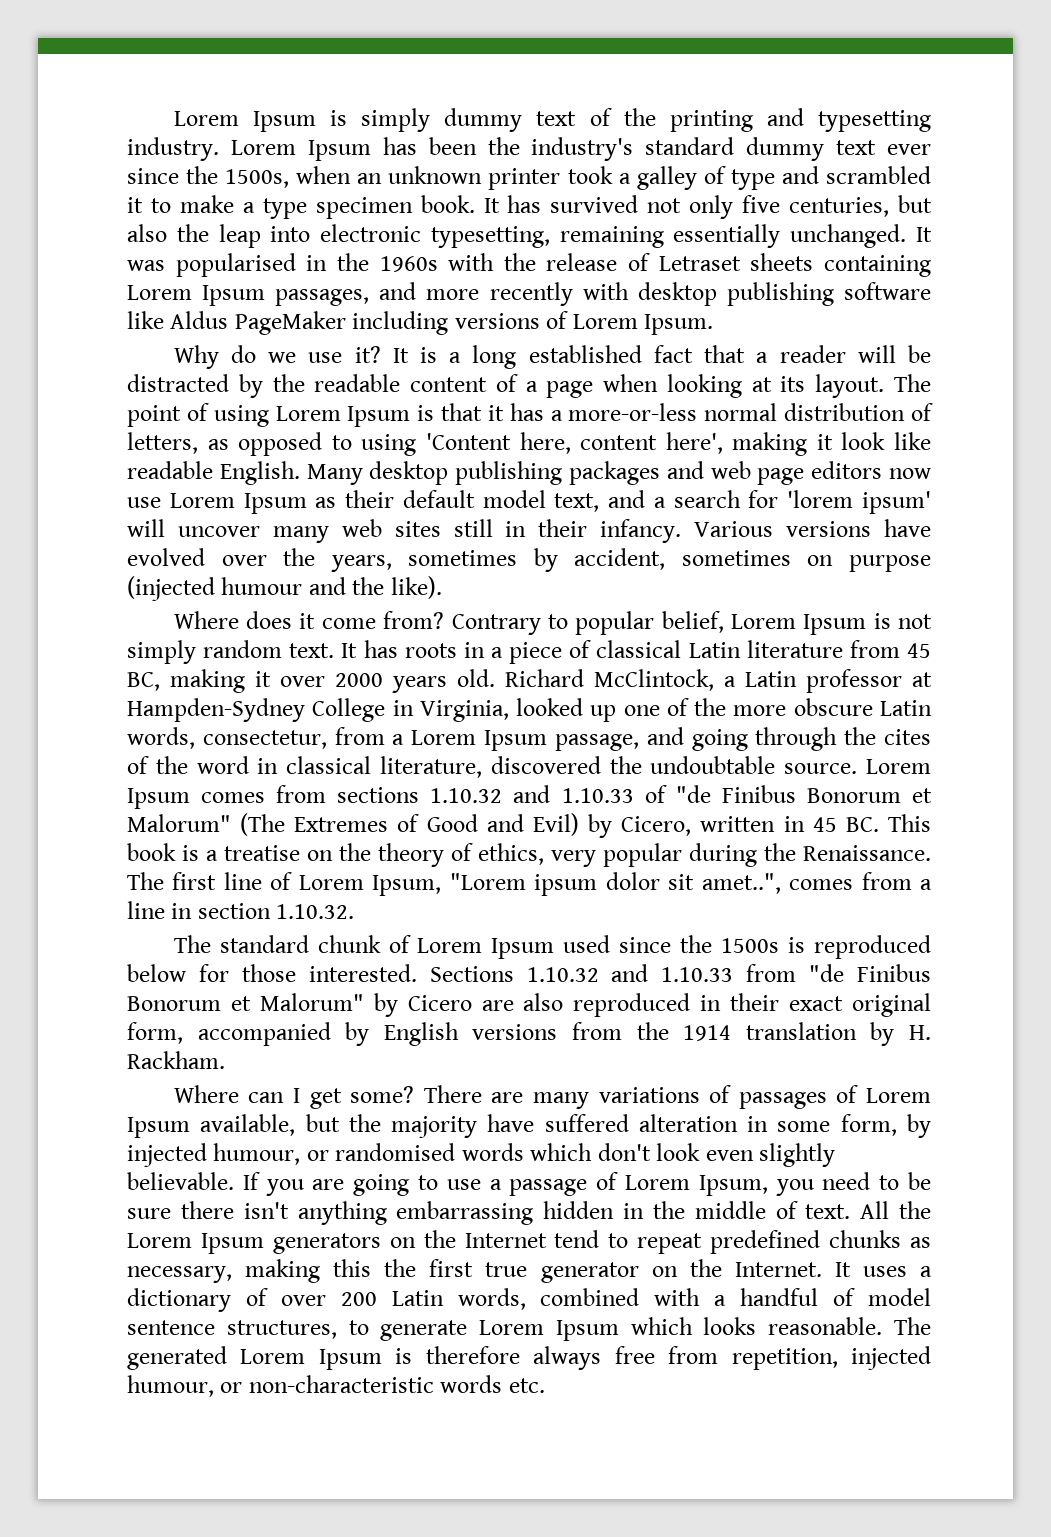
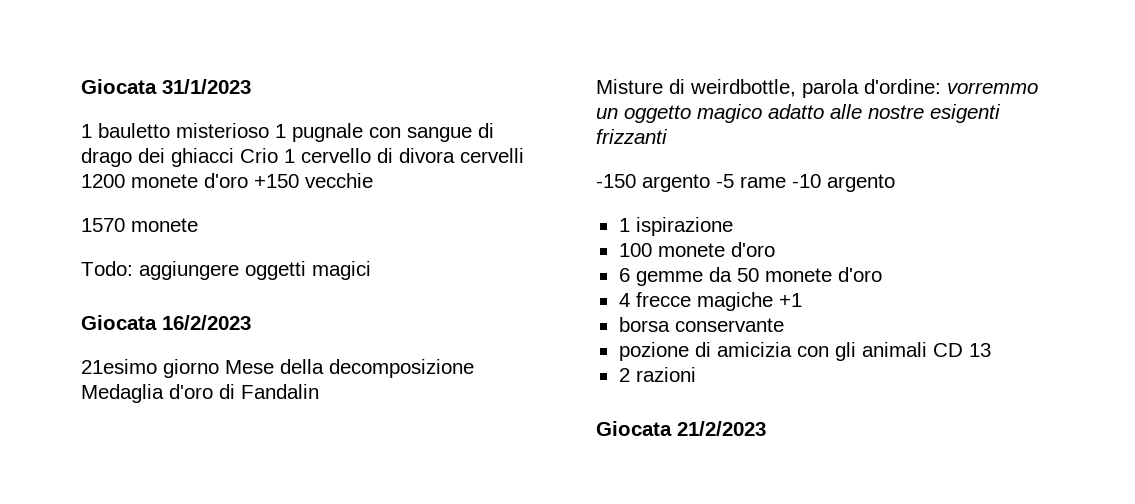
[173,108,932,132] [127,137,931,161] [127,166,932,190] [127,195,933,219] [127,224,933,248] [127,253,931,277] [127,282,931,306] [127,311,714,335] [173,345,932,369] [127,374,931,398] [127,403,933,427] [127,432,932,456] [127,461,931,485] [127,490,931,514] [127,519,931,543] [127,548,931,572] [127,576,442,601] [173,611,932,635] [127,640,931,664] [127,669,932,693] [127,698,932,722] [127,727,932,751] [127,756,931,778] [127,785,932,809] [127,813,931,838] [127,843,931,867] [127,872,932,896] [127,901,355,919] [173,935,931,959] [127,964,931,982] [127,993,931,1017] [127,1022,932,1046] [127,1051,225,1069] [173,1085,931,1109] [127,1114,931,1138] [127,1143,836,1167] [127,1172,931,1196] [127,1201,932,1225] [127,1230,931,1254] [127,1259,933,1283] [127,1288,931,1312] [127,1317,931,1341] [127,1346,932,1370] [127,1375,545,1397] Lorem Ipsum is simply dummy text of the printing and typesetting industry. Lorem Ipsum has been the industry's standard dummy text ever since the 1500s, when an unknown printer took a galley of type and scrambled it to make a type specimen book. It has survived not only five centuries, but also the leap into electronic typesetting, remaining essentially unchanged. It was popularised in the 1960s with the release of Letraset sheets containing Lorem Ipsum passages, and more recently with desktop publishing software like Aldus PageMaker including versions of Lorem Ipsum. // Why do we use it? It is a long established fact that a reader will be distracted by the readable content of a page when looking at its layout. The point of using Lorem Ipsum is that it has a more-or-less normal distribution of letters, as opposed to using 'Content here, content here', making it look like readable English. Many desktop publishing packages and web page editors now use Lorem Ipsum as their default model text, and a search for 'lorem ipsum' will uncover many web sites still in their infancy. Various versions have evolved over the years, sometimes by accident, sometimes on purpose (injected humour and the like). // Where does it come from? Contrary to popular belief, Lorem Ipsum is not simply random text. It has roots in a piece of classical Latin literature from 45 BC, making it over 2000 years old. Richard McClintock, a Latin professor at Hampden-Sydney College in Virginia, looked up one of the more obscure Latin words, consectetur, from a Lorem Ipsum passage, and going through the cites of the word in classical literature, discovered the undoubtable source. Lorem Ipsum comes from sections 1.10.32 and 1.10.33 of "de Finibus Bonorum et Malorum" (The Extremes of Good and Evil) by Cicero, written in 45 BC. This book is a treatise on the theory of ethics, very popular during the Renaissance. The first line of Lorem Ipsum, "Lorem ipsum dolor sit amet..", comes from a line in section 1.10.32. // The standard chunk of Lorem Ipsum used since the 1500s is reproduced below for those interested. Sections 1.10.32 and 1.10.33 from "de Finibus Bonorum et Malorum" by Cicero are also reproduced in their exact original form, accompanied by English versions from the 1914 translation by H. Rackham. // Where can I get some? There are many variations of passages of Lorem Ipsum available, but the majority have suffered alteration in some form, by injected humour, or randomised words which don't look even slightly believable. If you are going to use a passage of Lorem Ipsum, you need to be sure there isn't anything embarrassing hidden in the middle of text. All the Lorem Ipsum generators on the Internet tend to repeat predefined chunks as necessary, making this the first true generator on the Internet. It uses a dictionary of over 200 Latin words, combined with a handful of model sentence structures, to generate Lorem Ipsum which looks reasonable. The generated Lorem Ipsum is therefore always free from repetition, injected humour, or non-characteristic words etc. -> [81,79,251,94] [81,123,494,142] [81,148,524,167] [81,173,373,188] [81,218,198,232] [81,261,371,280] [81,315,251,330] [81,359,474,378] [81,384,319,403] [596,79,1038,98] [596,104,1001,123] [596,129,668,144] [596,174,895,192] [618,217,733,236] [618,242,775,257] [618,267,882,286] [618,292,802,311] [618,317,784,332] [618,342,991,361] [618,367,696,382] [596,421,766,436] Giocata 31/1/2023 // 1 bauletto misterioso 1 pugnale con sangue di drago dei ghiacci Crio 1 cervello di divora cervelli 1200 monete d'oro +150 vecchie // 1570 monete // Todo: aggiungere oggetti magici // Giocata 16/2/2023 // 21esimo giorno Mese della decomposizione Medaglia d'oro di Fandalin // Misture di weirdbottle, parola d'ordine: vorremmo un oggetto magico adatto alle nostre esigenti frizzanti // -150 argento -5 rame -10 argento // 1 ispirazione // 100 monete d'oro // 6 gemme da 50 monete d'oro // 4 frecce magiche +1 // borsa conservante // pozione di amicizia con gli animali CD 13 // 2 razioni // Giocata 21/2/2023

